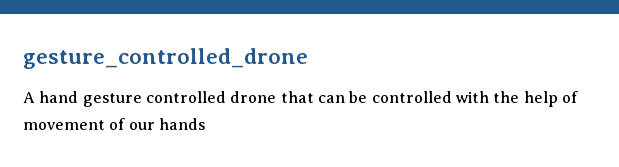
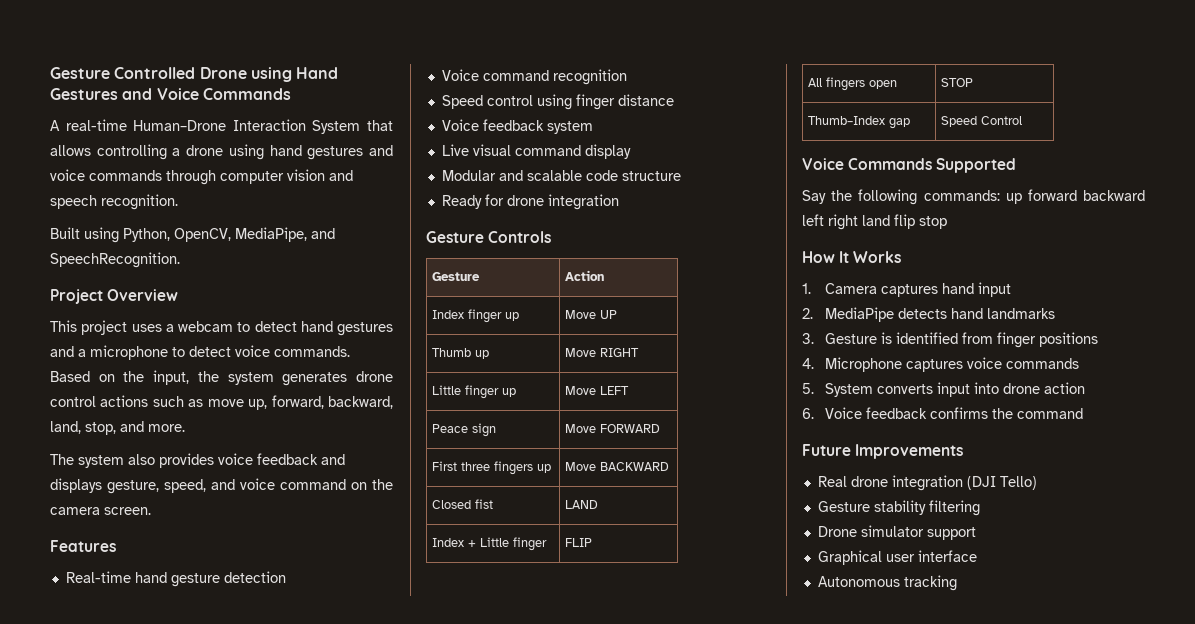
[23,48,308,69] [23,91,578,107] [23,118,205,130] gesture_controlled_drone // A hand gesture controlled drone that can be controlled with the help of movement of our hands -> [50,67,339,82] [50,88,291,100] [50,119,393,134] [50,144,394,160] [50,169,353,185] [50,194,178,210] [50,227,335,243] [50,252,180,268] [50,289,179,304] [50,320,393,336] [50,345,350,360] [50,370,394,386] [50,395,393,410] [50,421,185,435] [50,453,345,468] [50,478,393,494] [50,507,151,515] [50,540,116,552] [65,571,286,587] [441,69,627,85] [441,94,674,110] [441,119,593,134] [441,144,631,159] [441,170,681,181] [441,194,619,210] [426,231,552,243] [432,272,481,281] [565,270,605,281] [432,309,520,323] [565,310,618,319] [432,348,490,359] [565,348,640,357] [432,385,517,399] [565,386,630,395] [432,423,497,437] [565,424,661,433] [432,461,552,475] [565,462,670,471] [432,499,494,509] [565,500,599,509] [432,537,548,551] [565,538,593,547] [808,77,898,91] [941,78,974,87] [808,116,911,129] [941,116,1023,127] [802,158,1017,173] [802,189,1145,205] [802,214,947,230] [802,251,902,263] [802,282,1012,297] [802,307,1056,322] [802,332,1099,348] [802,357,1080,372] [802,382,1086,397] [802,407,1084,419] [802,444,964,459] [817,475,1037,491] [817,500,980,516] [817,525,976,540] [817,550,977,565] [817,575,957,591] Gesture Controlled Drone using Hand Gestures and Voice Commands // A real-time Human–Drone Interaction System that allows controlling a drone using hand gestures and voice commands through computer vision and speech recognition. // Built using Python, OpenCV, MediaPipe, and SpeechRecognition. // Project Overview // This project uses a webcam to detect hand gestures and a microphone to detect voice commands. Based on the input, the system generates drone control actions such as move up, forward, backward, land, stop, and more. // The system also provides voice feedback and displays gesture, speed, and voice command on the camera screen. // Features // Real-time hand gesture detection // Voice command recognition // Speed control using finger distance // Voice feedback system // Live visual command display // Modular and scalable code structure // Ready for drone integration // Gesture Controls // Gesture | Action // Index finger up | Move UP // Thumb up | Move RIGHT // Little finger up | Move LEFT // Peace sign | Move FORWARD // First three fingers up | Move BACKWARD // Closed fist | LAND // Index + Little finger | FLIP // All fingers open | STOP // Thumb–Index gap | Speed Control // Voice Commands Supported // Say the following commands: up forward backward left right land flip stop // How It Works // 1. Camera captures hand input // 2. MediaPipe detects hand landmarks // 3. Gesture is identified from finger positions // 4. Microphone captures voice commands // 5. System converts input into drone action // 6. Voice feedback confirms the command // Future Improvements // Real drone integration (DJI Tello) // Gesture stability filtering // Drone simulator support // Graphical user interface // Autonomous tracking

